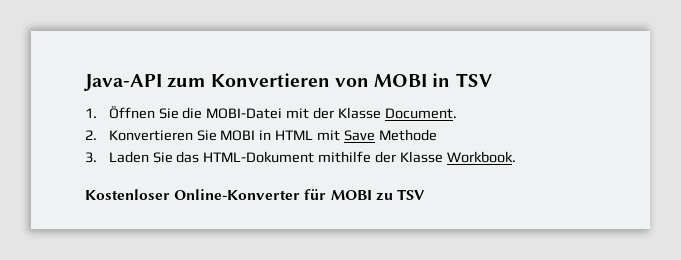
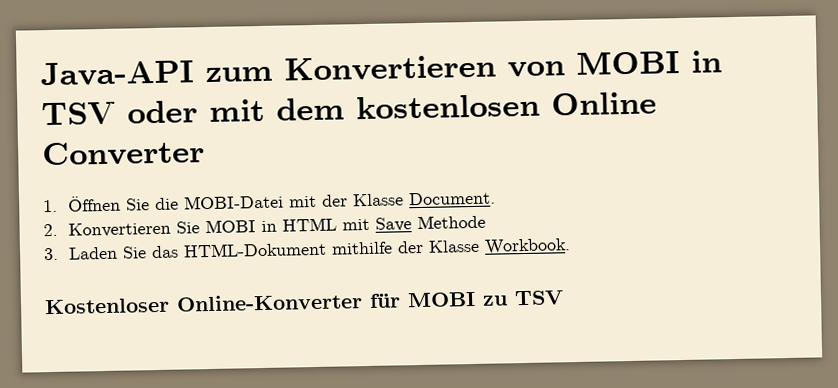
(492, 80) none -> [127,91,657,124] [41,140,205,167] oder mit dem kostenlosen Online Converter

